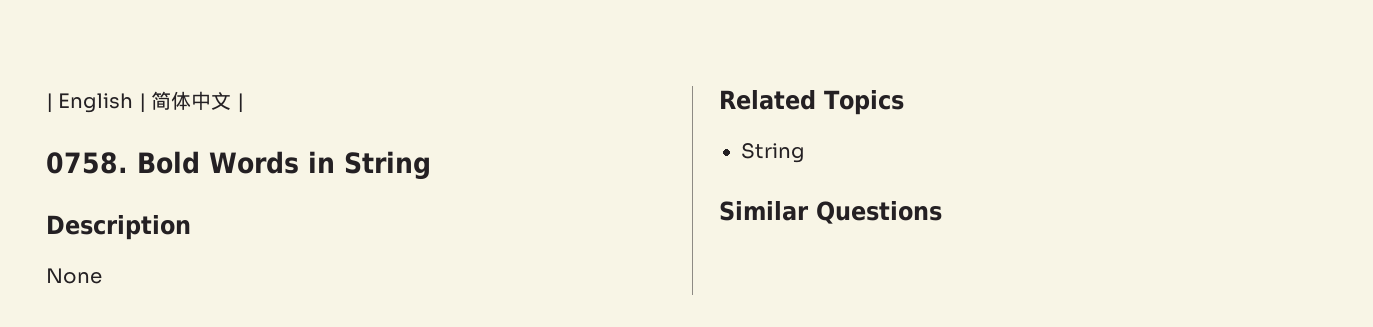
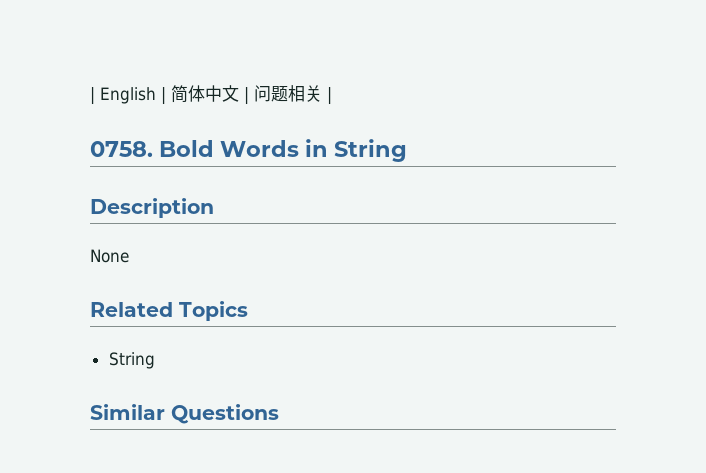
(244, 103) none -> [254,85,332,105] 问题相关 |

